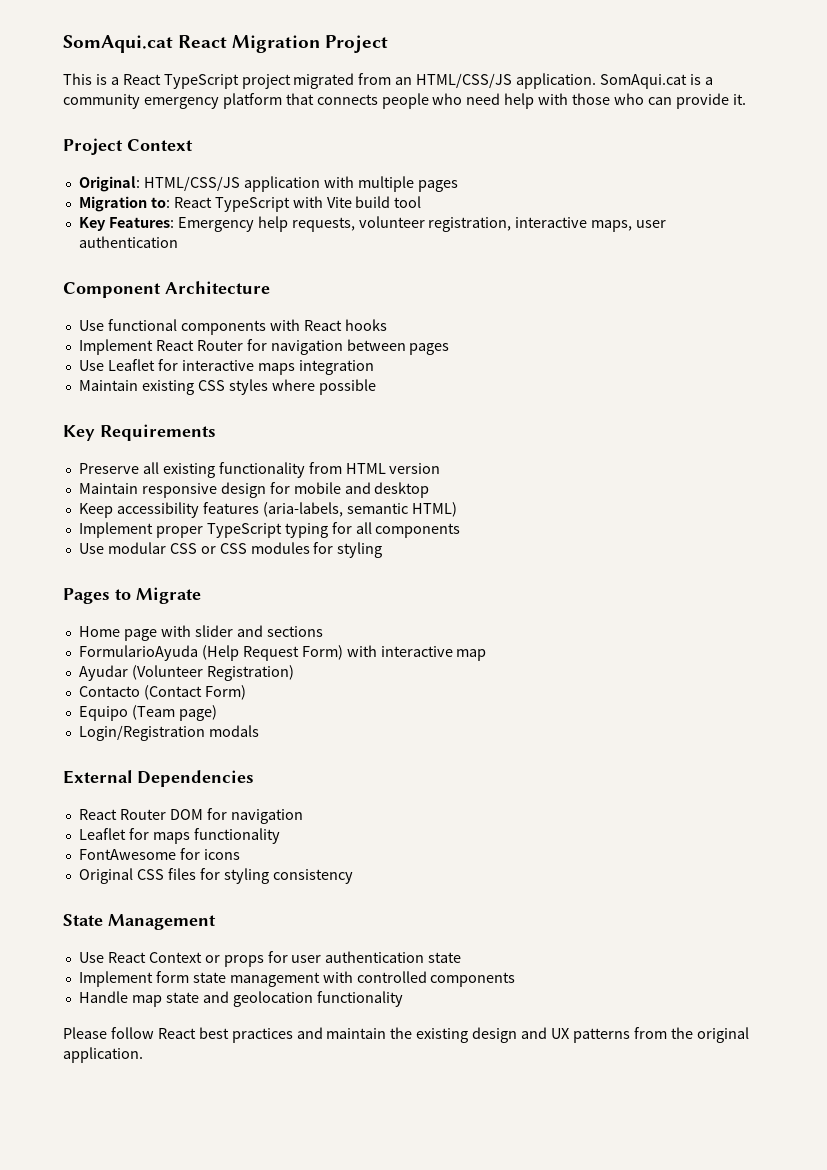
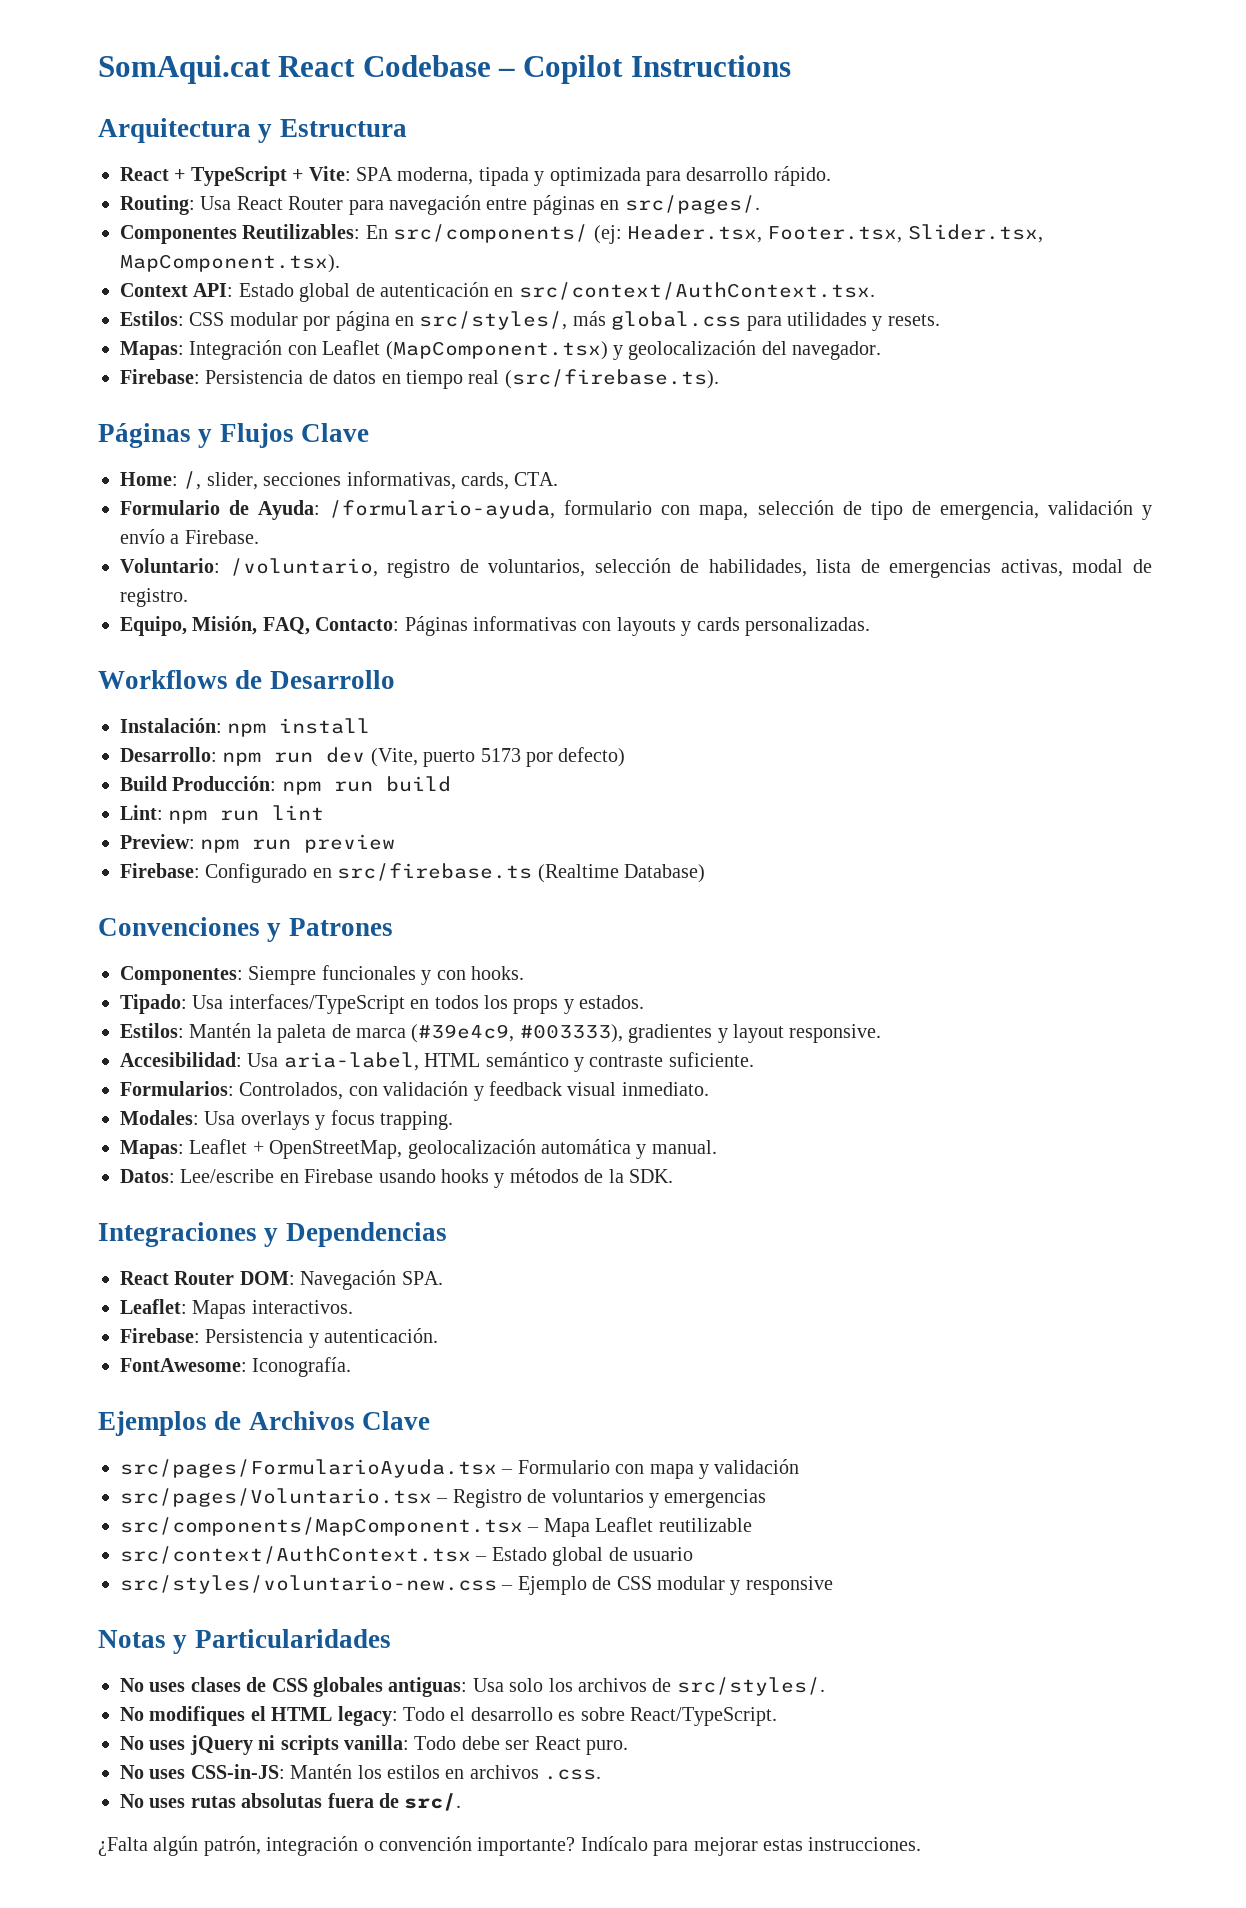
[232,35,389,53] [63,73,713,89] [63,93,746,109] [63,138,193,155] [78,176,458,192] [78,196,422,212] [78,216,667,232] [78,236,178,248] [63,281,270,298] [78,319,387,335] [78,339,450,355] [78,359,374,375] [78,379,376,395] [63,424,216,441] [78,462,441,478] [78,482,430,498] [78,502,457,518] [78,522,461,538] [78,542,383,558] [63,587,201,604] [78,625,323,641] [78,645,487,661] [78,665,294,681] [78,685,246,700] [78,705,217,721] [78,725,259,741] [63,770,254,787] [78,808,303,824] [78,828,280,844] [78,848,240,860] [78,868,353,884] [63,914,216,930] [78,951,462,967] [78,971,516,987] [78,991,403,1007] [63,1027,749,1043] [63,1047,143,1063] Migration Project // This is a React TypeScript project migrated from an HTML/CSS/JS application. SomAqui.cat is a community emergency platform that connects people who need help with those who can provide it. // Project Context // Original: HTML/CSS/JS application with multiple pages // Migration to: React TypeScript with Vite build tool // Key Features: Emergency help requests, volunteer registration, interactive maps, user authentication // Component Architecture // Use functional components with React hooks // Implement React Router for navigation between pages // Use Leaflet for interactive maps integration // Maintain existing CSS styles where possible // Key Requirements // Preserve all existing functionality from HTML version // Maintain responsive design for mobile and desktop // Keep accessibility features (aria-labels, semantic HTML) // Implement proper TypeScript typing for all components // Use modular CSS or CSS modules for styling // Pages to Migrate // Home page with slider and sections // FormularioAyuda (Help Request Form) with interactive map // Ayudar (Volunteer Registration) // Contacto (Contact Form) // Equipo (Team page) // Login/Registration modals // External Dependencies // React Router DOM for navigation // Leaflet for maps functionality // FontAwesome for icons // Original CSS files for styling consistency // State Management // Use React Context or props for user authentication state // Implement form state management with controlled components // Handle map state and geolocation functionality // Please follow React best practices and maintain the existing design and UX patterns from the original application. -> [362,55,791,84] [98,118,407,143] [120,166,831,186] [120,195,760,215] [120,224,1043,244] [120,254,340,273] [120,282,875,302] [120,311,940,331] [120,340,882,360] [120,369,719,389] [98,423,369,448] [120,471,559,490] [120,500,1153,520] [120,529,259,544] [120,558,1152,578] [120,588,188,607] [120,616,870,636] [98,670,395,689] [120,718,371,737] [120,747,626,767] [120,776,451,795] [120,805,325,824] [120,834,396,853] [120,863,705,883] [98,917,393,942] [120,965,524,985] [120,994,645,1014] [120,1023,882,1043] [120,1052,754,1072] [120,1081,709,1101] [120,1110,453,1130] [120,1139,717,1159] [120,1168,673,1188] [98,1222,447,1247] [120,1270,443,1290] [120,1299,353,1319] [120,1328,439,1348] [120,1357,352,1377] [98,1411,430,1436] [120,1459,800,1479] [120,1488,767,1508] [120,1517,752,1537] [120,1546,693,1566] [120,1575,833,1595] [98,1629,391,1654] [120,1677,825,1697] [120,1706,777,1726] [120,1735,628,1755] [120,1764,602,1780] [120,1793,462,1811] [98,1836,922,1856] Codebase – Copilot Instructions // Arquitectura y Estructura // React + TypeScript + Vite: SPA moderna, tipada y optimizada para desarrollo rápido. // Routing: Usa React Router para navegación entre páginas en src/pages/. // Componentes Reutilizables: En src/components/ (ej: Header.tsx, Footer.tsx, Slider.tsx, MapComponent.tsx). // Context API: Estado global de autenticación en src/context/AuthContext.tsx. // Estilos: CSS modular por página en src/styles/, más global.css para utilidades y resets. // Mapas: Integración con Leaflet (MapComponent.tsx) y geolocalización del navegador. // Firebase: Persistencia de datos en tiempo real (src/firebase.ts). // Páginas y Flujos Clave // Home: /, slider, secciones informativas, cards, CTA. // Formulario de Ayuda: /formulario-ayuda, formulario con mapa, selección de tipo de emergencia, validación y envío a Firebase. // Voluntario: /voluntario, registro de voluntarios, selección de habilidades, lista de emergencias activas, modal de registro. // Equipo, Misión, FAQ, Contacto: Páginas informativas con layouts y cards personalizadas. // Workflows de Desarrollo // Instalación: npm install // Desarrollo: npm run dev (Vite, puerto 5173 por defecto) // Build Producción: npm run build // Lint: npm run lint // Preview: npm run preview // Firebase: Configurado en src/firebase.ts (Realtime Database) // Convenciones y Patrones // Componentes: Siempre funcionales y con hooks. // Tipado: Usa interfaces/TypeScript en todos los props y estados. // Estilos: Mantén la paleta de marca (#39e4c9, #003333), gradientes y layout responsive. // Accesibilidad: Usa aria-label, HTML semántico y contraste suficiente. // Formularios: Controlados, con validación y feedback visual inmediato. // Modales: Usa overlays y focus trapping. // Mapas: Leaflet + OpenStreetMap, geolocalización automática y manual. // Datos: Lee/escribe en Firebase usando hooks y métodos de la SDK. // Integraciones y Dependencias // React Router DOM: Navegación SPA. // Leaflet: Mapas interactivos. // Firebase: Persistencia y autenticación. // FontAwesome: Iconografía. // Ejemplos de Archivos Clave // src/pages/FormularioAyuda.tsx – Formulario con mapa y validación // src/pages/Voluntario.tsx – Registro de voluntarios y emergencias // src/components/MapComponent.tsx – Mapa Leaflet reutilizable // src/context/AuthContext.tsx – Estado global de usuario // src/styles/voluntario-new.css – Ejemplo de CSS modular y responsive // Notas y Particularidades // No uses clases de CSS globales antiguas: Usa solo los archivos de src/styles/. // No modifiques el HTML legacy: Todo el desarrollo es sobre React/TypeScript. // No uses jQuery ni scripts vanilla: Todo debe ser React puro. // No uses CSS-in-JS: Mantén los estilos en archivos .css. // No uses rutas absolutas fuera de src/. // ¿Falta algún patrón, integración o convención importante? Indícalo para mejorar estas instrucciones.

